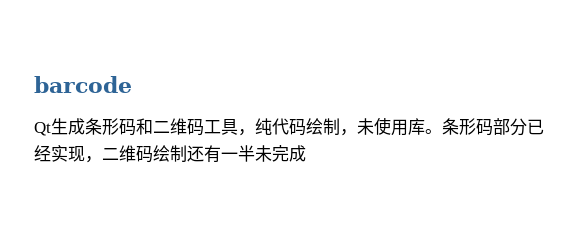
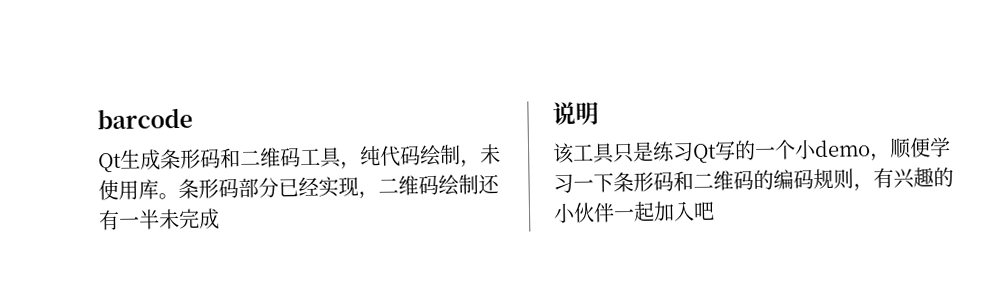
(306, 153) none -> [552,101,599,126] [552,136,951,165] [553,166,954,194] [553,200,715,224] // 说明 // 该工具只是练习Qt写的一个小demo，顺便学习一下条形码和二维码的编码规则，有兴趣的小伙伴一起加入吧

